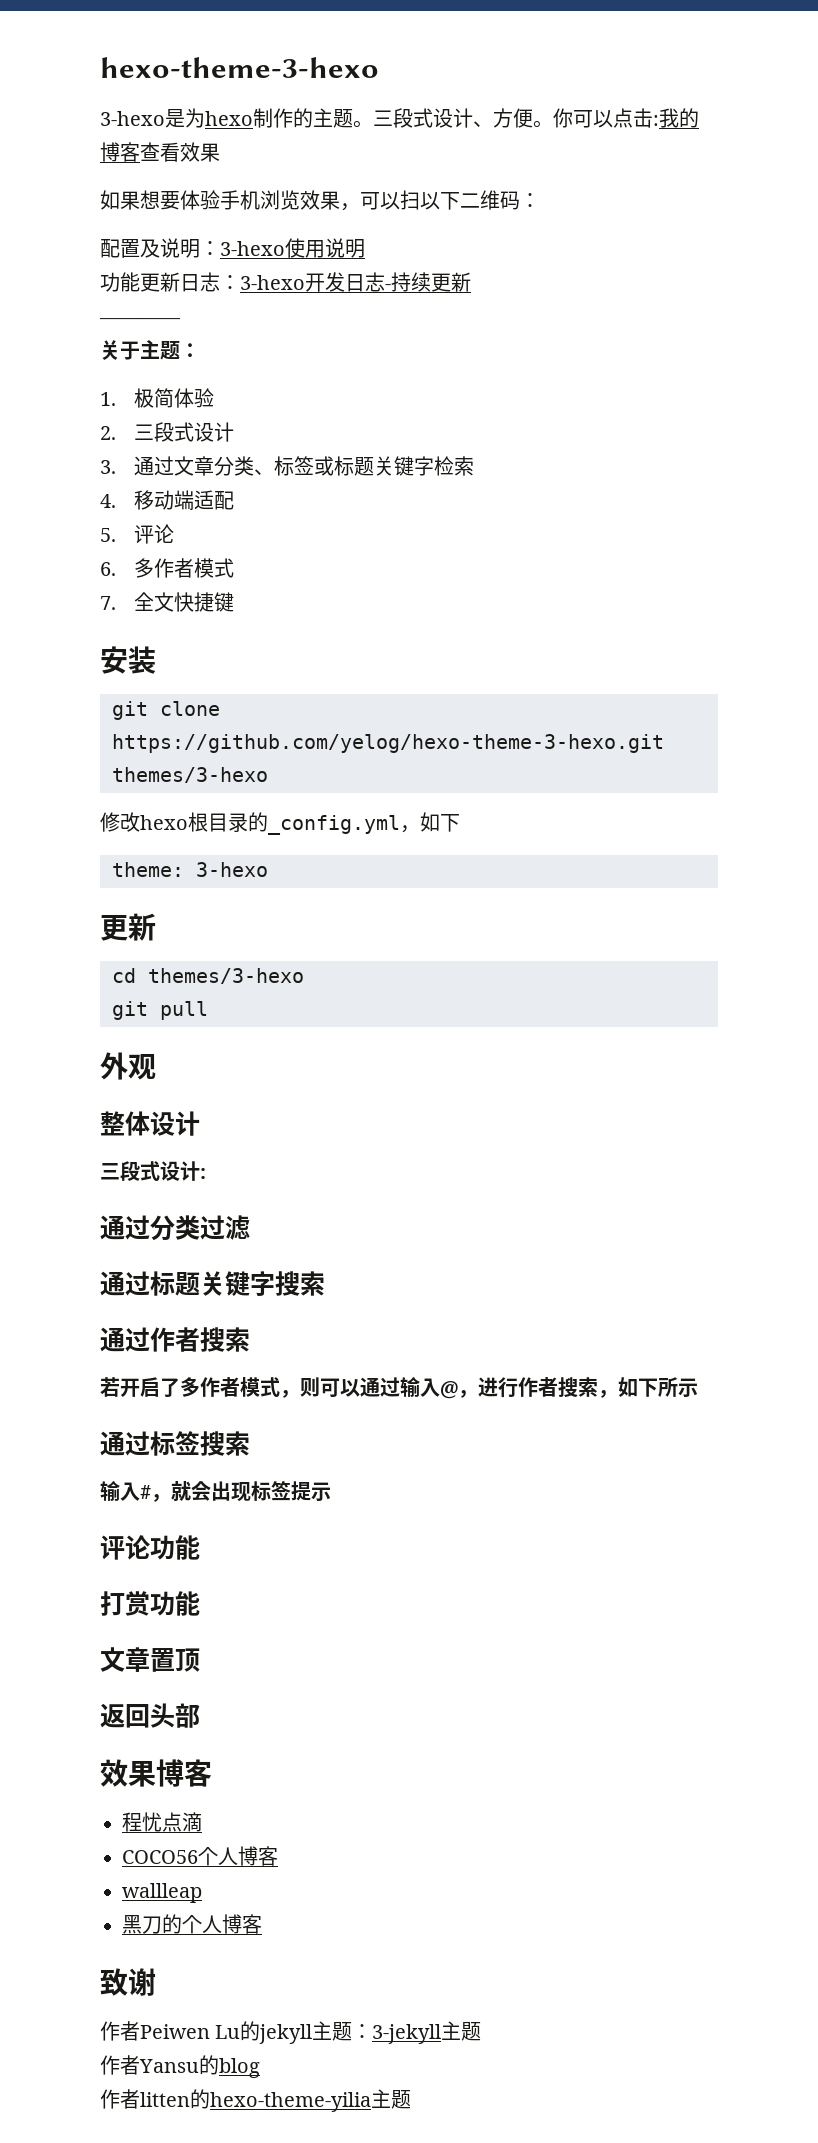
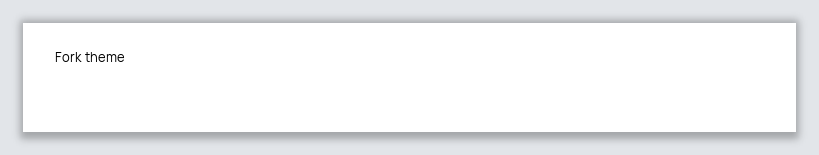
[100,57,379,78] [100,108,699,128] [100,142,220,162] [100,190,540,211] [100,238,365,258] [100,272,471,292] [99,318,181,324] [100,340,200,360] [100,388,214,408] [100,422,234,442] [100,456,474,476] [100,490,234,510] [100,524,174,544] [100,558,234,578] [100,592,234,612] [100,646,156,674] [112,701,220,720] [112,734,664,753] [112,767,268,783] [100,812,460,835] [112,862,268,877] [100,913,156,941] [112,968,304,984] [112,1001,208,1020] [100,1052,156,1080] [100,1111,200,1136] [100,1161,206,1181] [100,1215,250,1241] [100,1271,325,1297] [100,1327,250,1352] [100,1377,698,1399] [100,1431,250,1456] [100,1481,331,1502] [100,1535,200,1560] [100,1591,200,1616] [100,1647,200,1672] [100,1703,200,1728] [100,1759,212,1787] [122,1812,202,1832] [122,1846,278,1866] [122,1883,202,1903] [122,1914,262,1934] [100,1968,156,1996] [100,2021,482,2044] [100,2055,260,2078] [100,2089,411,2112] hexo-theme-3-hexo // 3-hexo是为hexo制作的主题。三段式设计、方便。你可以点击:我的博客查看效果 // 如果想要体验手机浏览效果，可以扫以下二维码： // 配置及说明：3-hexo使用说明 // 功能更新日志：3-hexo开发日志-持续更新 // ———— // 关于主题： // 1.极简体验 // 2.三段式设计 // 3.通过文章分类、标签或标题关键字检索 // 4.移动端适配 // 5.评论 // 6.多作者模式 // 7.全文快捷键 // 安装 // git clone https://github.com/yelog/hexo-theme-3-hexo.git themes/3-hexo // 修改hexo根目录的_config.yml，如下 // theme: 3-hexo // 更新 // cd themes/3-hexo // git pull // 外观 // 整体设计 // 三段式设计: // 通过分类过滤 // 通过标题关键字搜索 // 通过作者搜索 // 若开启了多作者模式，则可以通过输入@，进行作者搜索，如下所示 // 通过标签搜索 // 输入#，就会出现标签提示 // 评论功能 // 打赏功能 // 文章置顶 // 返回头部 // 效果博客 // 程忧点滴 // COCO56个人博客 // wallleap // 黑刀的个人博客 // 致谢 // 作者Peiwen Lu的jekyll主题：3-jekyll主题 // 作者Yansu的blog // 作者litten的hexo-theme-yilia主题 -> [55,52,125,62] Fork theme

